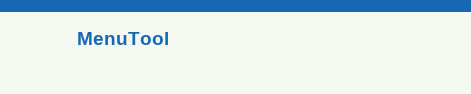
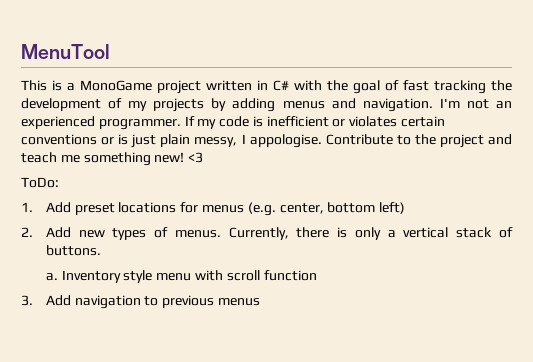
(169, 38) none -> [21,80,512,94] [21,98,512,112] [21,116,446,130] [21,134,512,148] [21,152,204,166] [21,177,59,188] [21,202,406,216] [21,227,513,240] [45,245,101,256] [45,270,317,283] [21,295,260,309] // This is a MonoGame project written in C# with the goal of fast tracking the development of my projects by adding menus and navigation. I'm not an experienced programmer. If my code is inefficient or violates certain conventions or is just plain messy, I appologise. Contribute to the project and teach me something new! <3 // ToDo: // 1. Add preset locations for menus (e.g. center, bottom left) // 2. Add new types of menus. Currently, there is only a vertical stack of buttons. // a. Inventory style menu with scroll function // 3. Add navigation to previous menus

